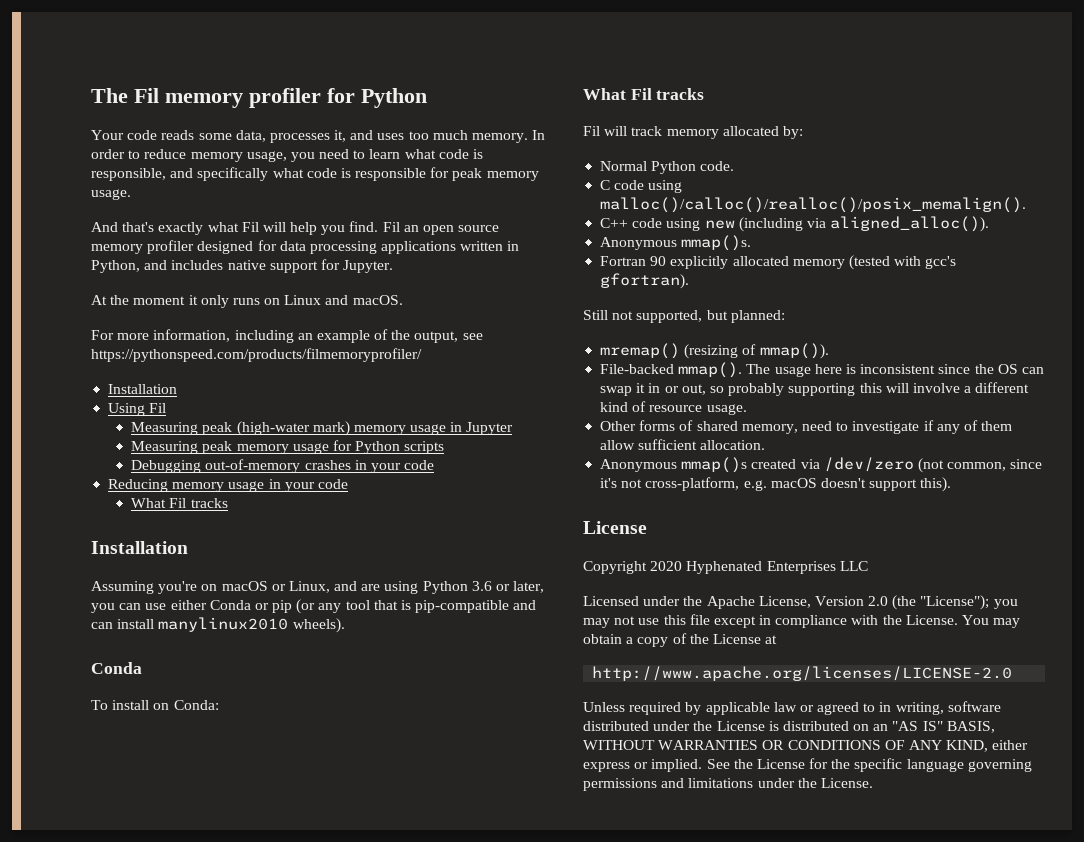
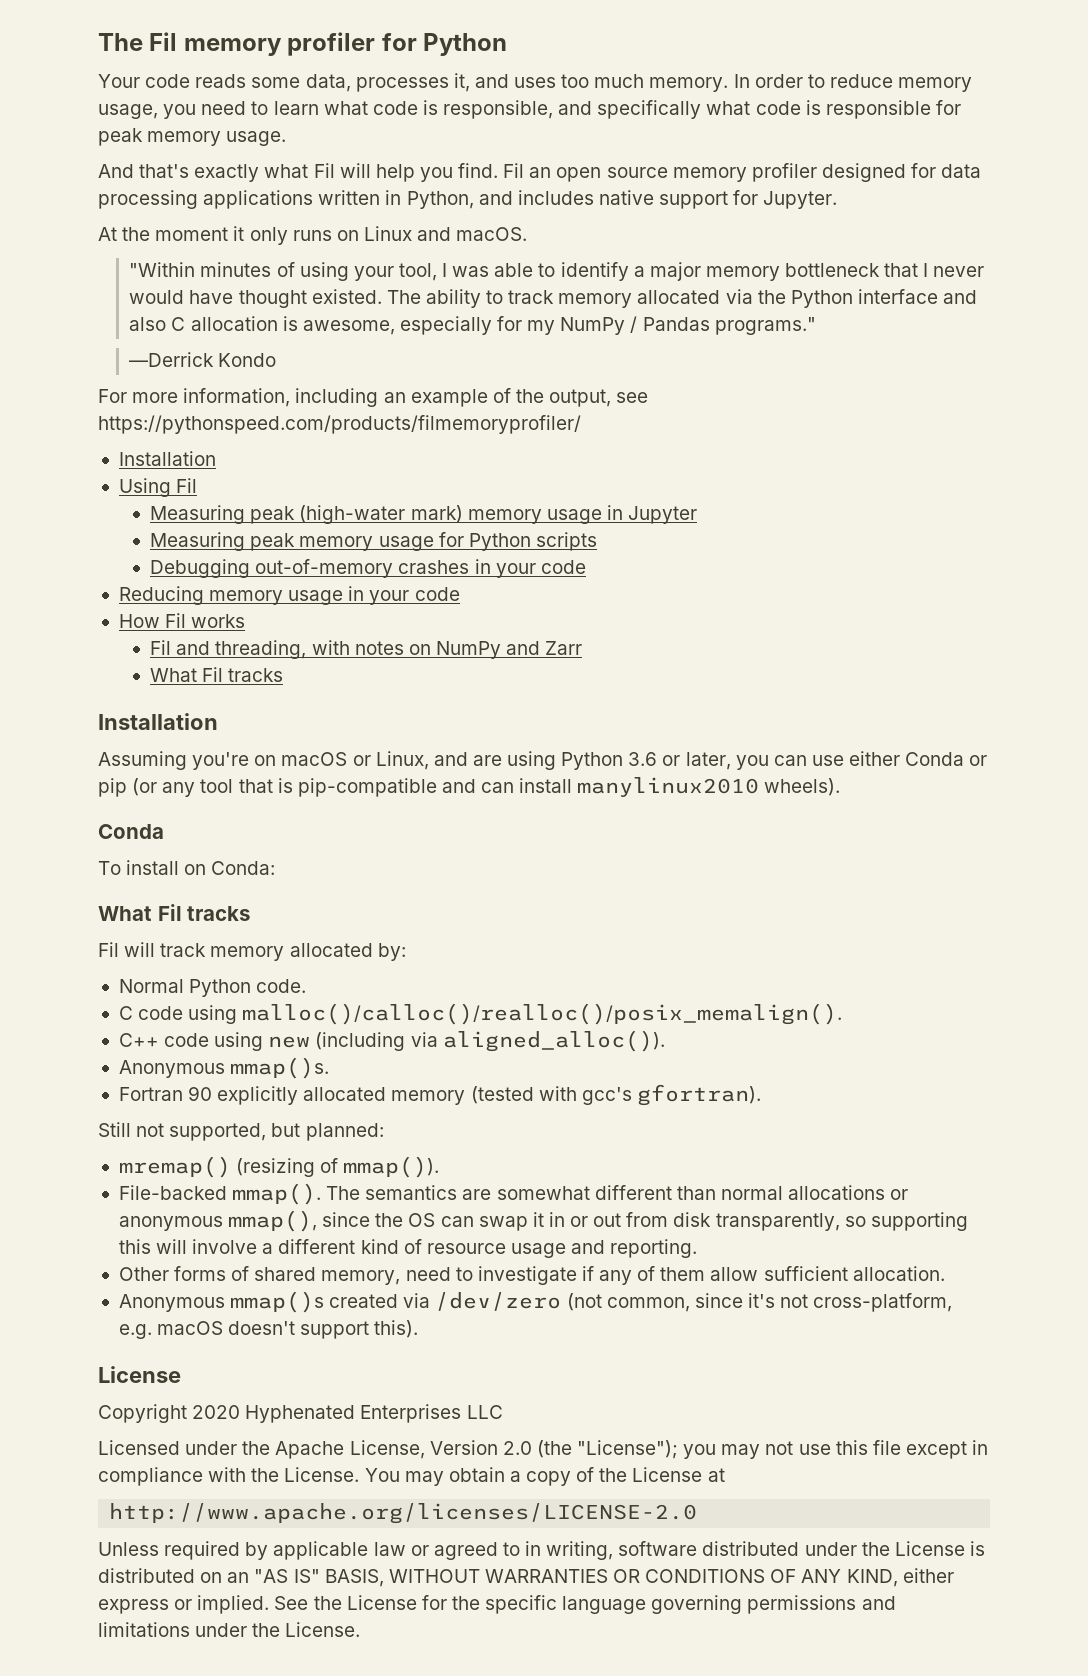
(403, 300) none -> [129,262,985,281] [129,289,978,308] [129,316,816,335] [129,352,277,367] // "Within minutes of using your tool, I was able to identify a major memory bottleneck that I never would have thought existed. The ability to track memory allocated via the Python interface and also C allocation is awesome, especially for my NumPy / Pandas programs." // —Derrick Kondo
(348, 484) none -> [118,613,246,628] [150,640,583,659] // How Fil works // Fil and threading, with notes on NumPy and Zarr
[774,364,936,377] usage here is inconsistent -> [365,1185,909,1200] [118,1210,318,1232] semantics are somewhat different than normal allocations or anonymous mmap(),
[681,383,785,396] out, so probably -> [593,1212,866,1231] out from disk transparently, so
[706,404,747,415] usage. -> [510,1239,698,1258] usage and reporting.

